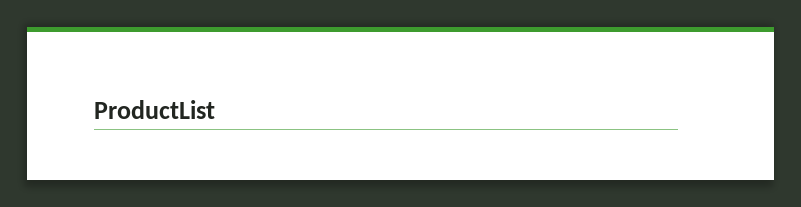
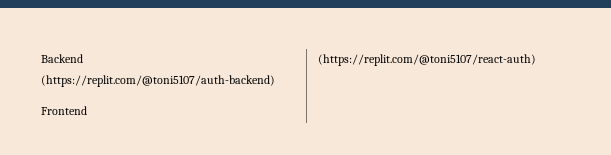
[94,100,215,119] ProductList -> [41,54,83,63] [41,75,275,87] [41,106,87,115] [318,54,536,66] Backend (https://replit.com/@toni5107/auth-backend) // Frontend (https://replit.com/@toni5107/react-auth)

